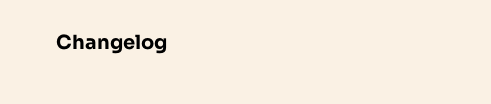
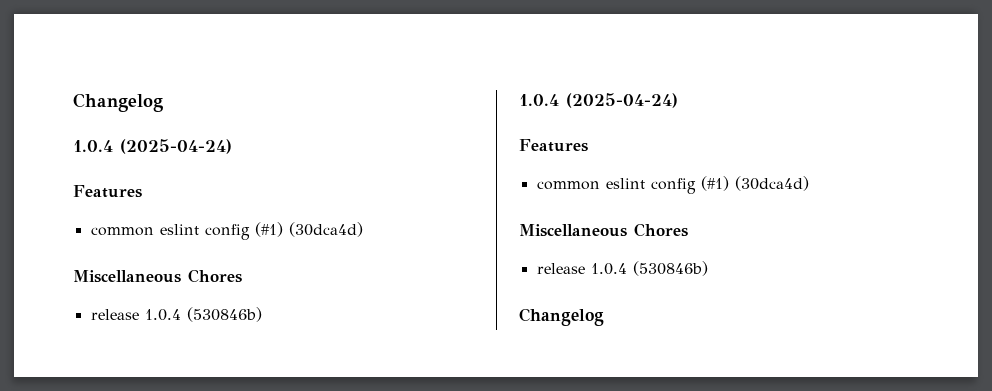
[56,34,167,54] Changelog -> [73,93,163,112] [73,139,232,154] [73,185,142,198] [90,222,363,240] [73,269,242,283] [90,307,262,322] [519,93,678,108] [519,139,588,152] [536,176,809,194] [519,223,688,237] [536,261,708,276] [519,308,604,326] Changelog // 1.0.4 (2025-04-24) // Features // common eslint config (#1) (30dca4d) // Miscellaneous Chores // release 1.0.4 (530846b) // 1.0.4 (2025-04-24) // Features // common eslint config (#1) (30dca4d) // Miscellaneous Chores // release 1.0.4 (530846b) // Changelog

